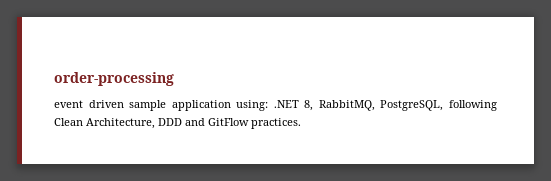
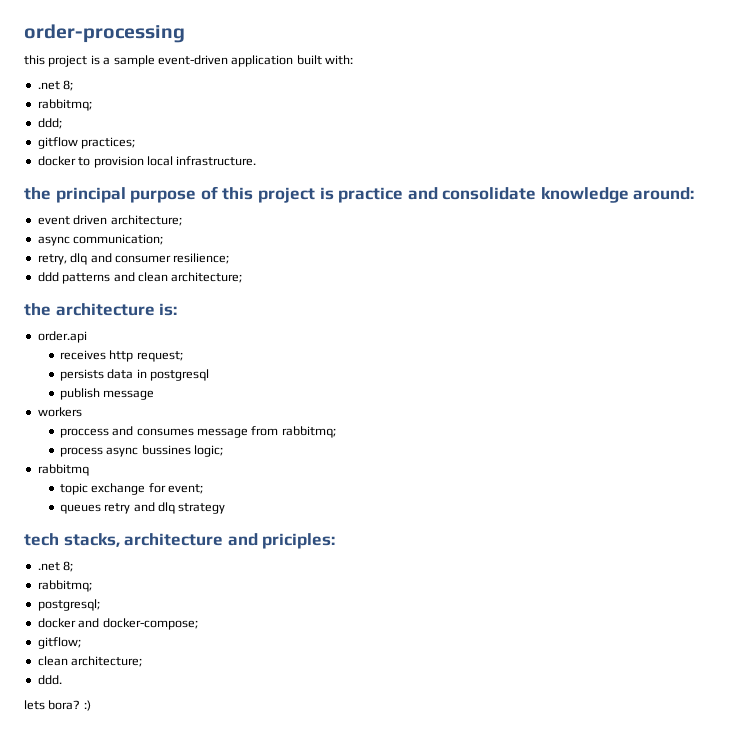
[54,100,497,111] [54,118,301,129] event driven sample application using: .NET 8, RabbitMQ, PostgreSQL, following Clean Architecture, DDD and GitFlow practices. -> [24,55,353,67] [37,80,74,91] [37,99,92,111] [37,118,62,129] [37,137,136,149] [37,156,257,168] [24,186,695,203] [37,215,182,226] [37,234,164,246] [37,253,230,265] [37,272,243,284] [24,303,178,316] [37,331,87,343] [59,350,183,362] [59,369,210,381] [59,388,155,400] [37,407,82,417] [59,426,336,438] [59,445,224,457] [37,464,89,476] [59,483,204,495] [59,502,226,514] [24,533,336,549] [37,561,74,572] [37,580,92,592] [37,599,100,611] [37,618,198,630] [37,637,81,649] [37,656,143,667] [37,675,62,685] [24,700,91,711] this project is a sample event-driven application built with: // .net 8; // rabbitmq; // ddd; // gitflow practices; // docker to provision local infrastructure. // the principal purpose of this project is practice and consolidate knowledge around: // event driven architecture; // async communication; // retry, dlq and consumer resilience; // ddd patterns and clean architecture; // the architecture is: // order.api // receives http request; // persists data in postgresql // publish message // workers // proccess and consumes message from rabbitmq; // process async bussines logic; // rabbitmq // topic exchange for event; // queues retry and dlq strategy // tech stacks, architecture and priciples: // .net 8; // rabbitmq; // postgresql; // docker and docker-compose; // gitflow; // clean architecture; // ddd. // lets bora? :)

